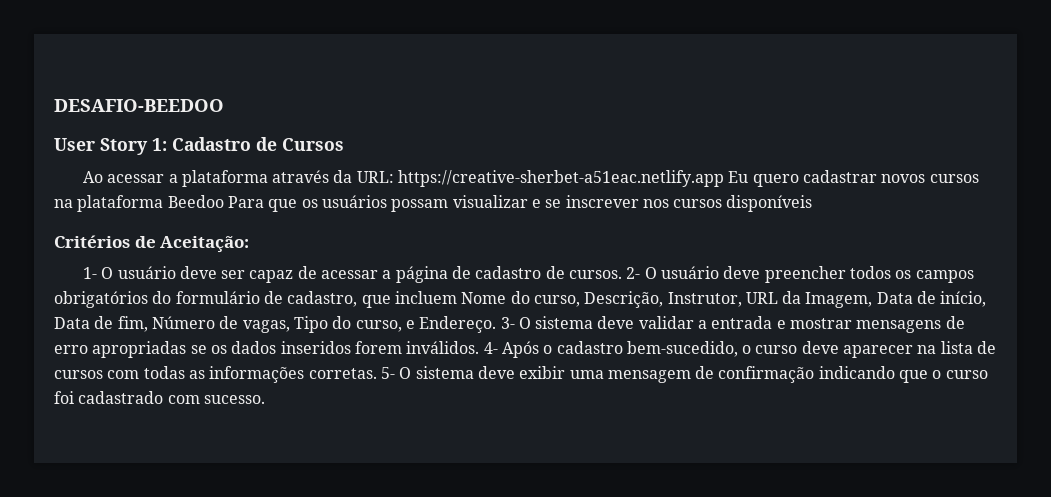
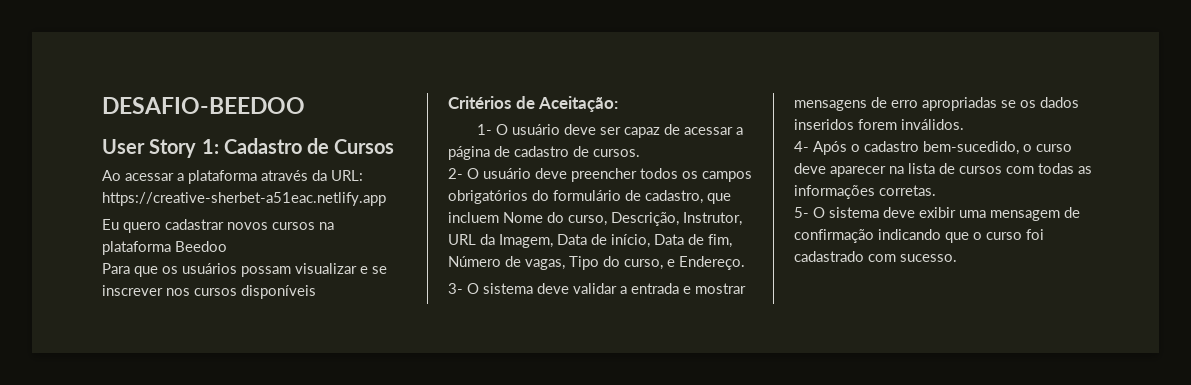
(725, 178) none -> (386, 199) //
(224, 201) none -> (227, 246) //
(623, 274) none -> (640, 153) //
(497, 324) none -> (745, 263) //
(480, 347) none -> (964, 124) //
(377, 373) none -> (936, 190) //

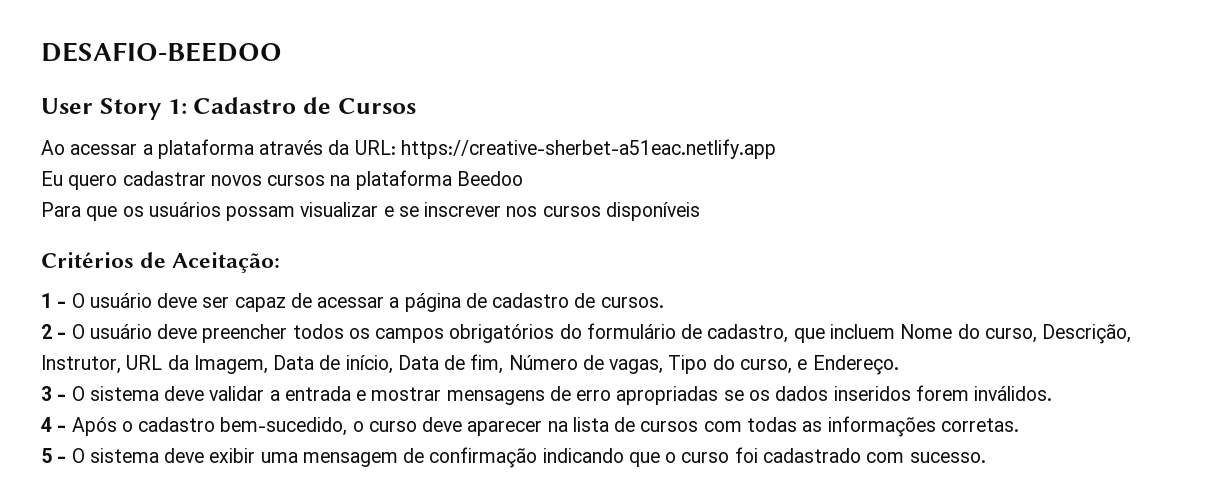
[476,124,492,135] 1- -> [41,293,67,308] 1 -
[448,168,463,179] 2- -> [41,324,67,339] 2 -
[448,283,463,294] 3- -> [41,386,67,401] 3 -
[794,141,809,152] 4- -> [41,417,67,432] 4 -
[794,207,809,218] 5- -> [41,448,67,463] 5 -

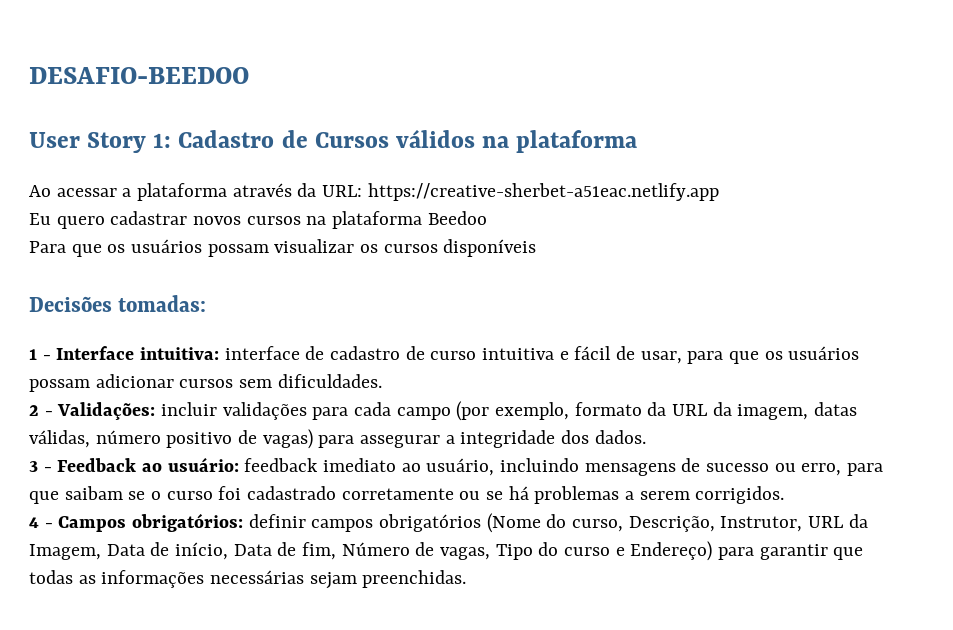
(416, 106) none -> [395,129,638,153] válidos na plataforma
[383,202,538,217] e se inscrever nos -> [360,244,379,253] os
[41,252,281,273] Critérios de Aceitação: -> [29,295,207,312] Decisões tomadas:
[71,293,664,312] [41,323,953,343] O usuário deve ser capaz de acessar a página de cadastro de cursos. // 2 - O usuário deve preencher todos os campos obrigatórios do formulário de cadastro, que incluem Nome -> [56,346,860,364] [29,374,382,392] [29,401,858,421] [29,429,646,449] [29,457,884,476] [29,486,785,504] [29,513,541,533] Interface intuitiva: interface de cadastro de curso intuitiva e fácil de usar, para que os usuários possam adicionar cursos sem dificuldades. // 2 - Validações: incluir validações para cada campo (por exemplo, formato da URL da imagem, datas válidas, número positivo de vagas) para assegurar a integridade dos dados. // 3 - Feedback ao usuário: feedback imediato ao usuário, incluindo mensagens de sucesso ou erro, para que saibam se o curso foi cadastrado corretamente ou se há problemas a serem corrigidos. // 4 - Campos obrigatórios: definir campos obrigatórios (Nome
[739,355,899,375] [41,385,1053,405] [41,416,1019,437] [41,447,986,468] curso, e Endereço. // 3 - O sistema deve validar a entrada e mostrar mensagens de erro apropriadas se os dados inseridos forem inválidos. // 4 - Após o cadastro bem-sucedido, o curso deve aparecer na lista de cursos com todas as informações corretas. // 5 - O sistema deve exibir uma mensagem de confirmação indicando que o curso foi cadastrado com sucesso. -> [564,541,864,561] [29,570,467,589] curso e Endereço) para garantir que todas as informações necessárias sejam preenchidas.

